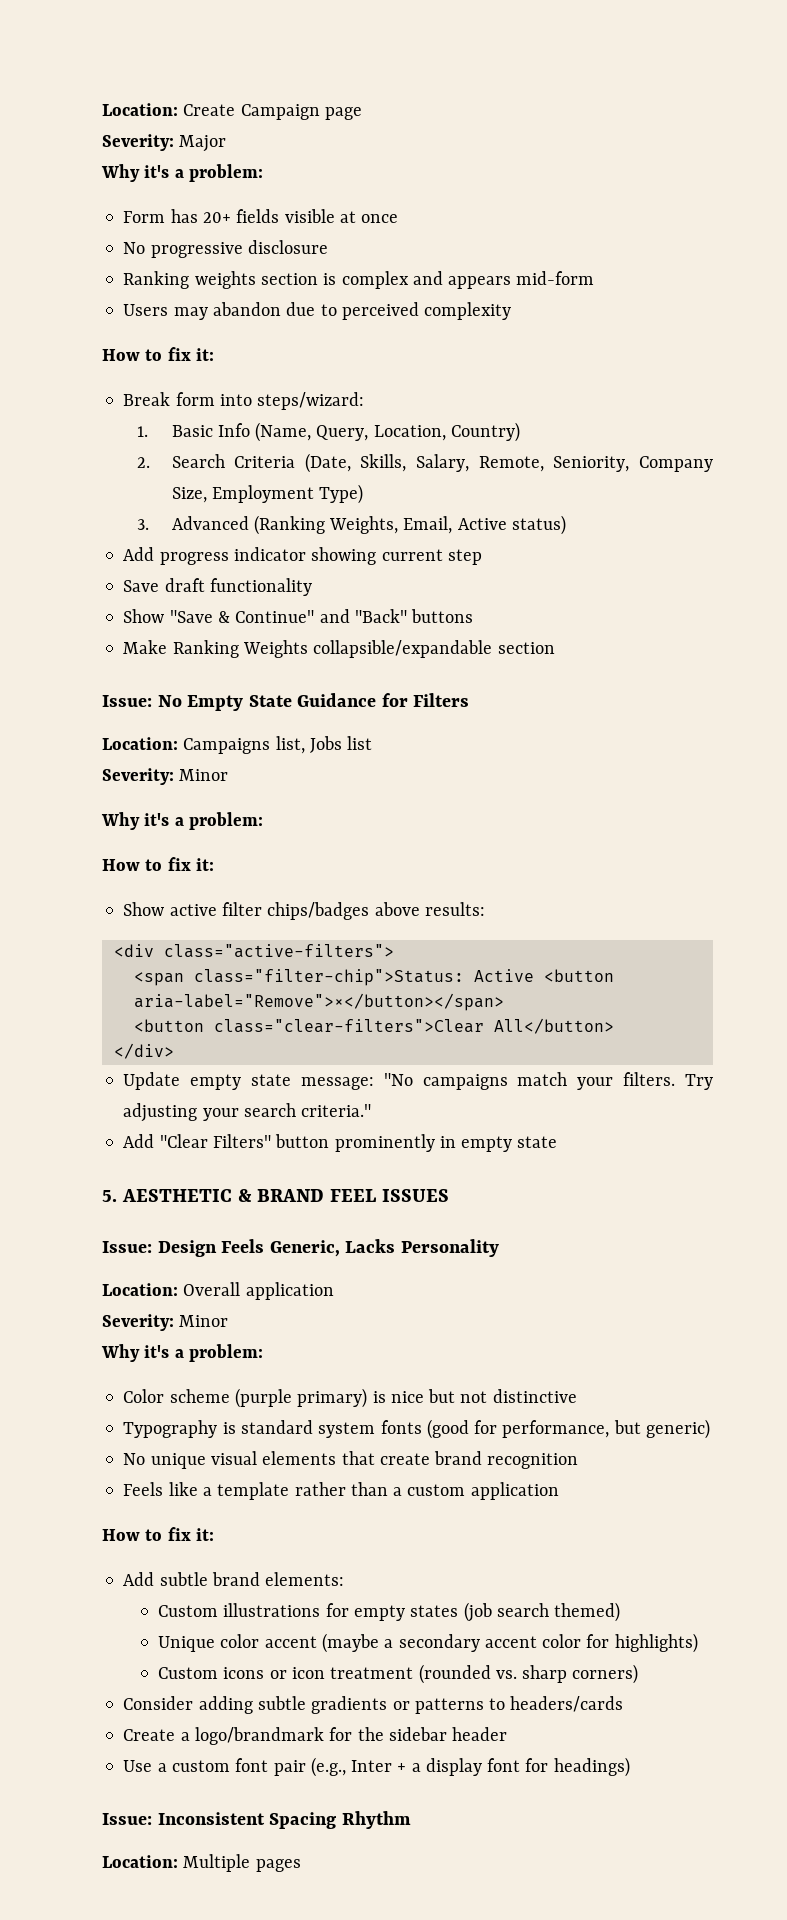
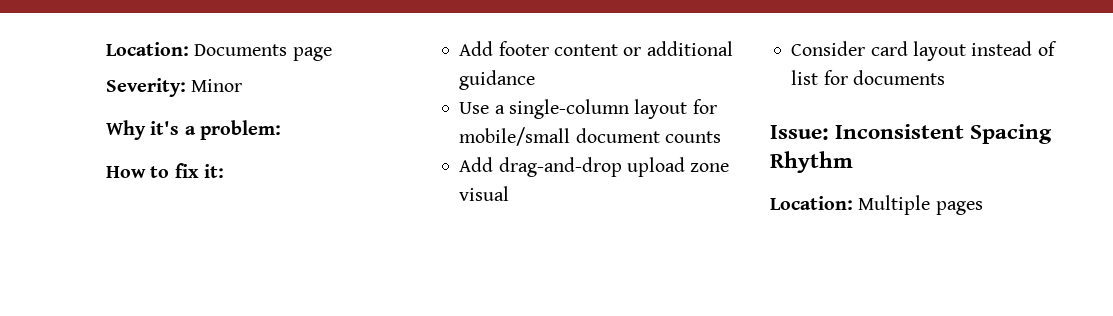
[102,103,320,120] Location: Create Campaign -> [106,42,288,56] Location: Documents
[102,134,227,152] [101,164,263,182] [123,209,399,223] [123,240,328,258] [123,271,595,289] [123,302,512,320] [102,347,214,361] [123,392,365,410] [136,422,520,442] [136,453,713,473] [171,484,364,504] [136,515,566,535] [123,547,482,565] [123,578,312,596] [123,609,474,623] [123,640,555,658] [102,693,470,711] [102,736,373,754] // Severity: Major // Why it's a problem: // Form has 20+ fields visible at once // No progressive disclosure // Ranking weights section is complex and appears mid-form // Users may abandon due to perceived complexity // How to fix it: // Break form into steps/wizard: // 1. Basic Info (Name, Query, Location, Country) // 2. Search Criteria (Date, Skills, Salary, Remote, Seniority, Company Size, Employment Type) // 3. Advanced (Ranking Weights, Email, Active status) // Add progress indicator showing current step // Save draft functionality // Show "Save & Continue" and "Back" buttons // Make Ranking Weights collapsible/expandable section // Issue: No Empty State Guidance for Filters // Location: Campaigns list, Jobs list -> (332, 54) none
[123,902,485,920] [113,944,394,958] [133,969,614,986] [133,993,504,1011] [133,1018,614,1034] [113,1043,174,1059] [123,1072,713,1090] [123,1103,372,1122] [123,1134,558,1152] [102,1189,450,1202] [102,1239,499,1257] [102,1282,334,1300] [102,1314,229,1331] [101,1344,263,1362] [123,1388,577,1408] [123,1419,710,1439] [123,1451,579,1469] [123,1482,559,1500] [102,1527,214,1541] [123,1572,345,1586] [158,1602,621,1622] [158,1633,698,1653] [158,1664,639,1684] [123,1696,624,1714] [123,1727,508,1745] [123,1757,630,1777] Show active filter chips/badges above results: // <div class="active-filters"> // <span class="filter-chip">Status: Active <button aria-label="Remove">×</button></span> // <button class="clear-filters">Clear All</button> // </div> // Update empty state message: "No campaigns match your filters. Try adjusting your search criteria." // Add "Clear Filters" button prominently in empty state // 5. AESTHETIC & BRAND FEEL ISSUES // Issue: Design Feels Generic, Lacks Personality // Location: Overall application // Severity: Minor // Why it's a problem: // Color scheme (purple primary) is nice but not distinctive // Typography is standard system fonts (good for performance, but generic) // No unique visual elements that create brand recognition // Feels like a template rather than a custom application // How to fix it: // Add subtle brand elements: // Custom illustrations for empty states (job search themed) // Unique color accent (maybe a secondary accent color for highlights) // Custom icons or icon treatment (rounded vs. sharp corners) // Consider adding subtle gradients or patterns to headers/cards // Create a logo/brandmark for the sidebar header // Use a custom font pair (e.g., Inter + a display font for headings) -> [459,41,733,56] [459,70,536,90] [459,99,717,119] [459,127,721,146] [459,157,730,177] [459,186,510,201] [791,41,1057,61] [791,70,945,85] Add footer content or additional guidance // Use a single-column layout for mobile/small document counts // Add drag-and-drop upload zone visual // Consider card layout instead of list for documents

